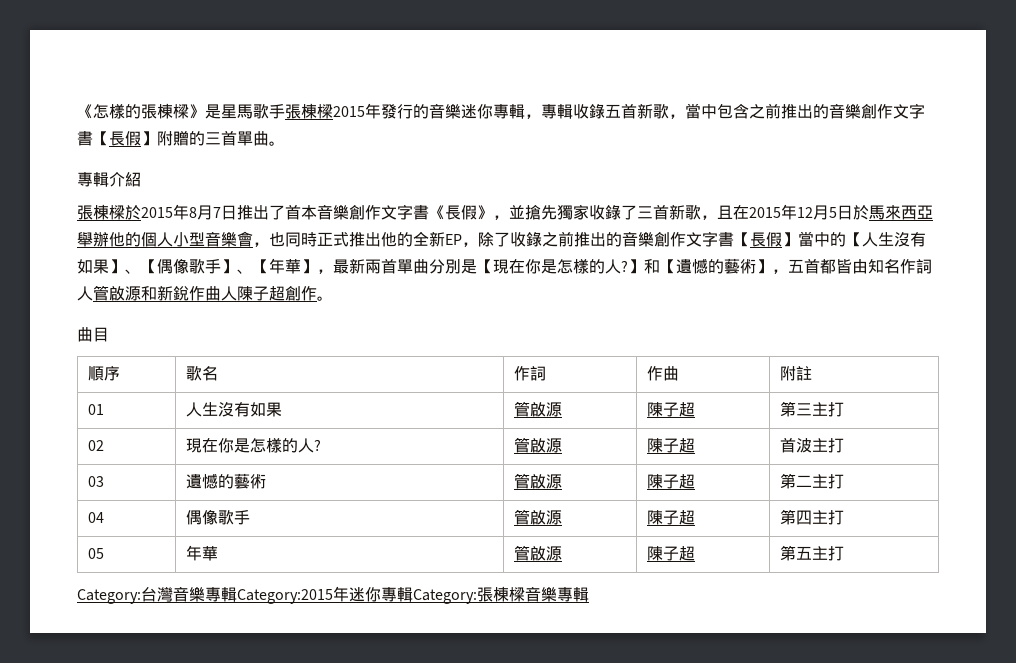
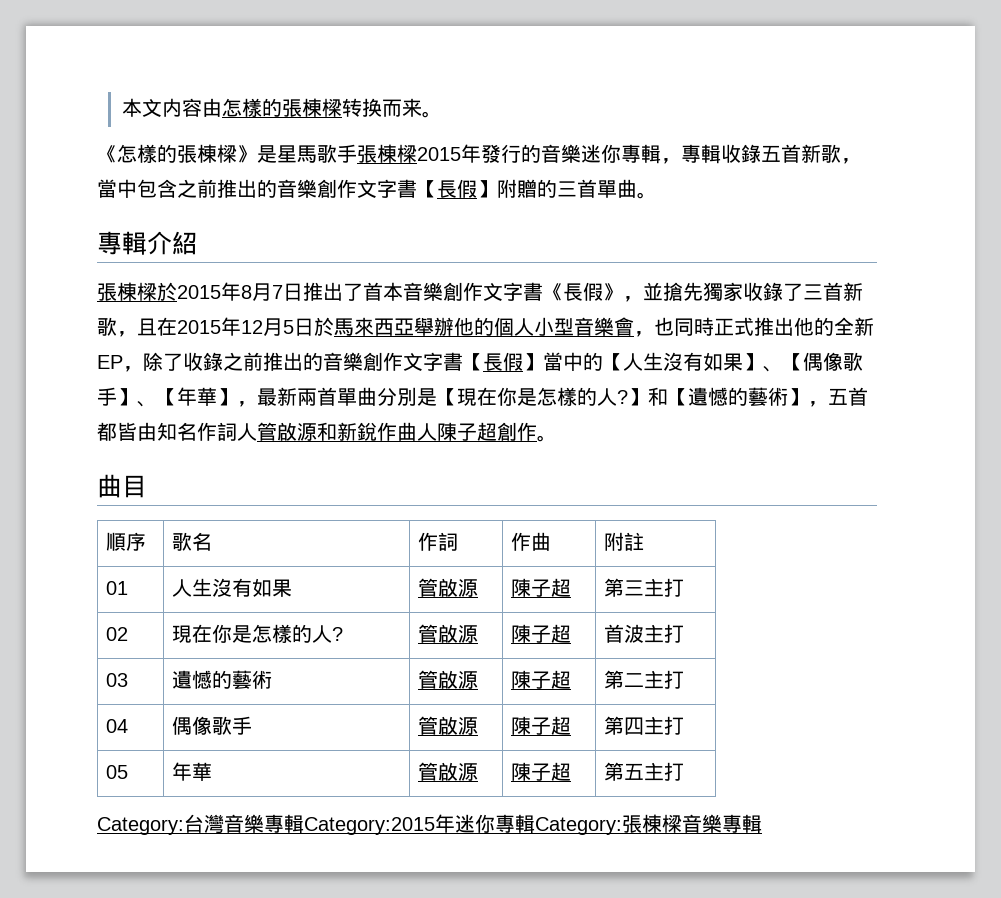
(77, 111) none -> [122,98,443,118] 本文内容由怎樣的張棟樑转换而来。 //

